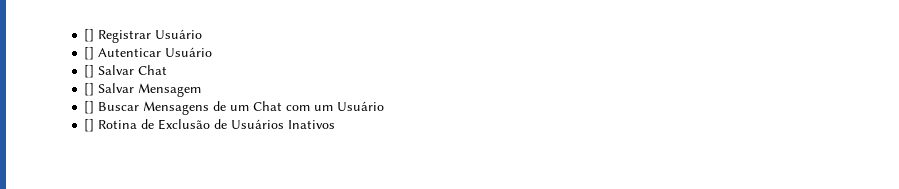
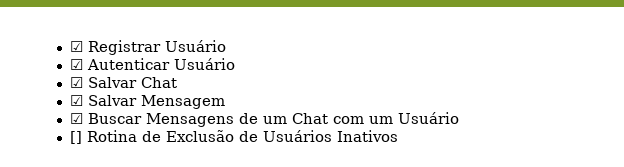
[84,29,95,42] [] -> [69,41,83,52] ☑
[84,47,95,60] [] -> [69,59,83,70] ☑
[84,65,95,78] [] -> [69,77,83,88] ☑
[84,83,95,96] [] -> [69,95,83,106] ☑
[84,101,95,114] [] -> [69,113,83,124] ☑

